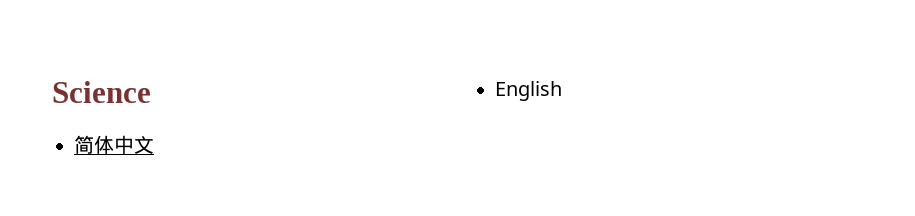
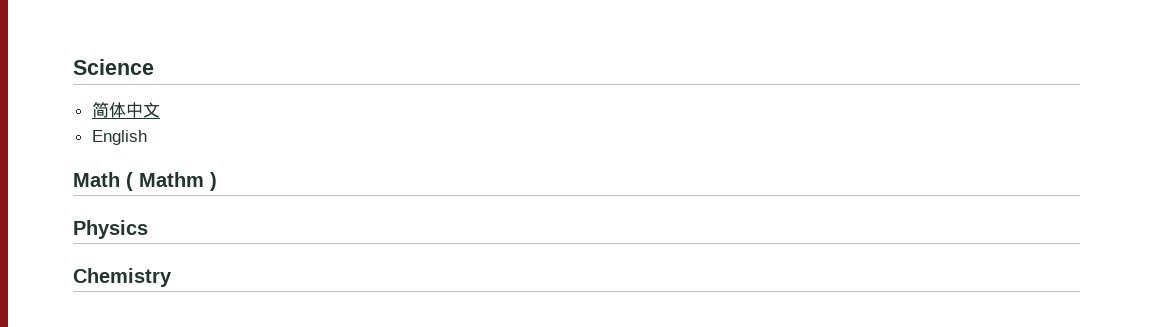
(562, 91) none -> [73,172,217,191] [73,220,148,239] [73,268,172,287] // Math ( Mathm ) // Physics // Chemistry

